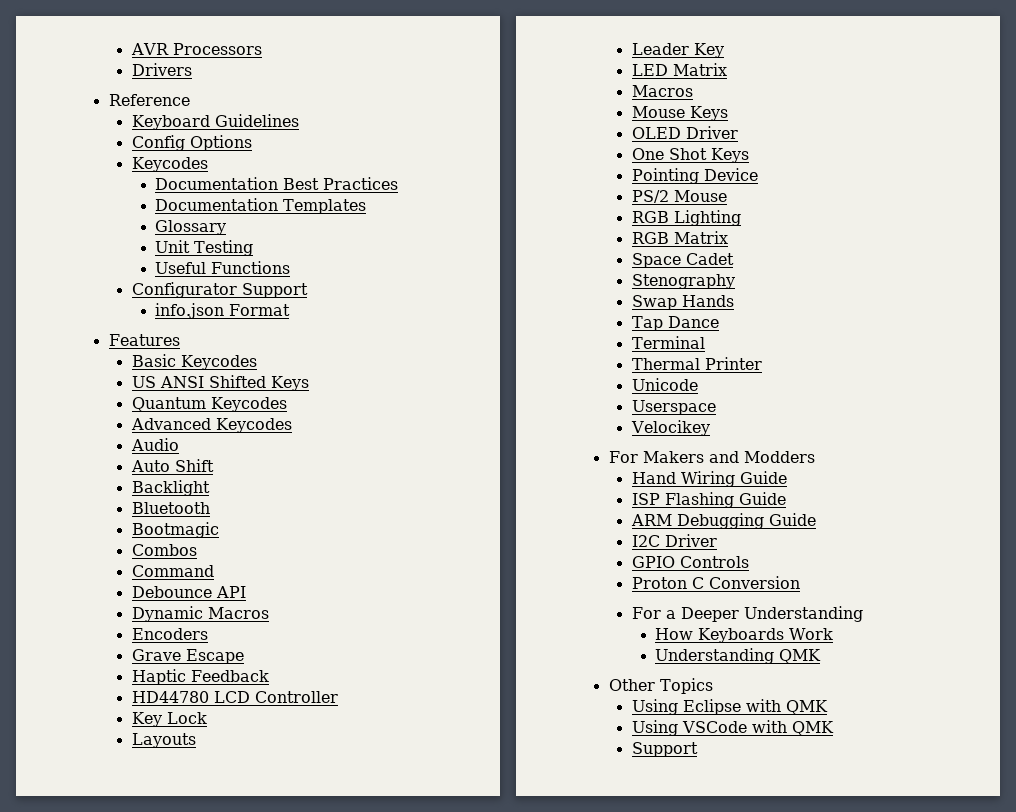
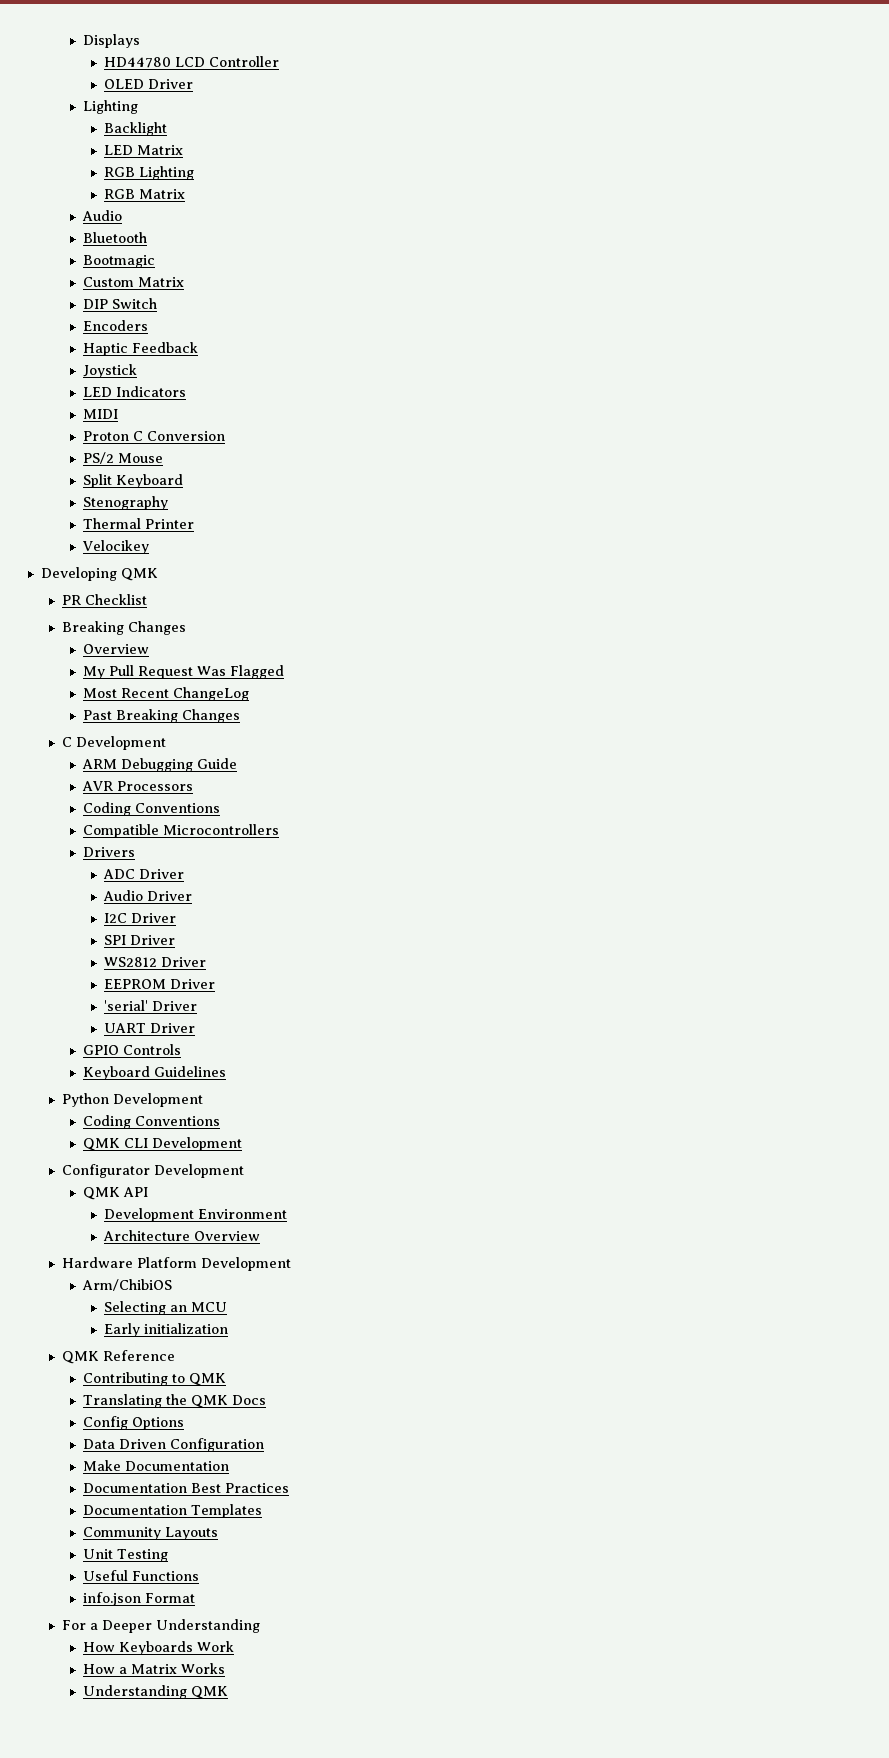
[130,43,262,55] [131,63,192,76] [108,94,190,106] [131,114,299,130] [131,135,252,151] [131,157,208,172] AVR Processors // Drivers // Reference // Keyboard Guidelines // Config Options // Keycodes -> [82,34,140,48] [103,56,279,68] [103,79,193,89] [82,100,138,114] [103,122,167,136] [103,145,183,155] [103,166,194,180] [103,189,185,199] [81,210,122,221] [82,232,147,243] [82,255,155,268] [82,277,184,287] [82,298,157,309] [82,320,148,331] [82,342,198,356] [82,364,137,378] [82,386,186,397] [82,409,118,419] [82,431,225,441] [82,452,163,464] [82,474,183,488] [82,496,168,510] [82,518,194,529] [81,540,149,554] [40,567,158,581] [61,594,147,605] [61,621,186,635] [82,644,149,654] [82,665,284,679] [82,687,249,701] [82,709,240,723] [61,736,166,750] [81,758,237,772] [81,781,193,791] [82,802,220,816] [82,824,279,838] [82,847,135,857] [102,869,184,879] [102,890,192,901] [103,913,176,923] [103,935,175,945] [103,957,206,967] [103,979,215,989] [103,1000,197,1011] [103,1023,195,1033] [82,1044,181,1055] [82,1066,226,1080] [61,1093,203,1107] [82,1115,220,1129] [82,1137,242,1151] [61,1164,244,1178] [82,1187,148,1200] [103,1208,287,1222] [102,1230,260,1241] [61,1257,291,1271] [81,1279,172,1291] [103,1301,227,1315] [103,1323,228,1337] [61,1350,175,1364] [82,1372,226,1386] [82,1394,266,1408] [82,1416,184,1430] [82,1438,264,1452] [82,1460,229,1471] Displays // HD44780 LCD Controller // OLED Driver // Lighting // Backlight // LED Matrix // RGB Lighting // RGB Matrix // Audio // Bluetooth // Bootmagic // Custom Matrix // DIP Switch // Encoders // Haptic Feedback // Joystick // LED Indicators // MIDI // Proton C Conversion // PS/2 Mouse // Split Keyboard // Stenography // Thermal Printer // Velocikey // Developing QMK // PR Checklist // Breaking Changes // Overview // My Pull Request Was Flagged // Most Recent ChangeLog // Past Breaking Changes // C Development // ARM Debugging Guide // AVR Processors // Coding Conventions // Compatible Microcontrollers // Drivers // ADC Driver // Audio Driver // I2C Driver // SPI Driver // WS2812 Driver // EEPROM Driver // 'serial' Driver // UART Driver // GPIO Controls // Keyboard Guidelines // Python Development // Coding Conventions // QMK CLI Development // Configurator Development // QMK API // Development Environment // Architecture Overview // Hardware Platform Development // Arm/ChibiOS // Selecting an MCU // Early initialization // QMK Reference // Contributing to QMK // Translating the QMK Docs // Config Options // Data Driven Configuration // Make Documentation
[154,220,226,235] Glossary -> [82,1527,218,1540] Community Layouts
[131,282,308,298] // Configurator Support -> (199, 1576) none
[108,334,180,346] [131,354,257,370] [131,375,309,391] [131,397,287,412] [130,418,292,433] [130,438,179,451] [130,459,214,472] [131,480,210,496] [131,502,210,514] [131,522,219,538] [131,544,197,556] [131,565,214,577] [131,586,246,598] [131,606,269,622] [131,628,208,640] [131,649,244,664] [131,669,269,685] [131,691,338,703] [131,712,207,727] [131,733,196,748] [631,43,724,58] [631,63,727,76] [631,85,693,97] [631,106,728,121] [631,126,738,139] [631,148,749,163] [631,168,758,184] [631,190,727,203] [631,210,741,226] [631,231,728,244] [631,253,734,268] [631,274,735,289] [631,295,734,310] [631,316,719,331] [631,336,705,349] [631,357,762,370] [631,378,698,391] [631,400,716,415] [630,420,710,436] [608,451,815,463] [631,471,787,487] [631,492,786,508] [630,513,816,529] [631,534,717,547] [631,556,749,568] [631,576,800,589] // Features // Basic Keycodes // US ANSI Shifted Keys // Quantum Keycodes // Advanced Keycodes // Audio // Auto Shift // Backlight // Bluetooth // Bootmagic // Combos // Command // Debounce API // Dynamic Macros // Encoders // Grave Escape // Haptic Feedback // HD44780 LCD Controller // Key Lock // Layouts // Leader Key // LED Matrix // Macros // Mouse Keys // OLED Driver // One Shot Keys // Pointing Device // PS/2 Mouse // RGB Lighting // RGB Matrix // Space Cadet // Stenography // Swap Hands // Tap Dance // Terminal // Thermal Printer // Unicode // Userspace // Velocikey // For Makers and Modders // Hand Wiring Guide // ISP Flashing Guide // ARM Debugging Guide // I2C Driver // GPIO Controls // Proton C Conversion -> (195, 1598) none
[654,648,821,664] [608,678,713,694] [631,699,828,715] [631,720,834,736] [631,742,698,757] Understanding QMK // Other Topics // Using Eclipse with QMK // Using VSCode with QMK // Support -> [82,1663,225,1674] [82,1685,228,1699] How a Matrix Works // Understanding QMK

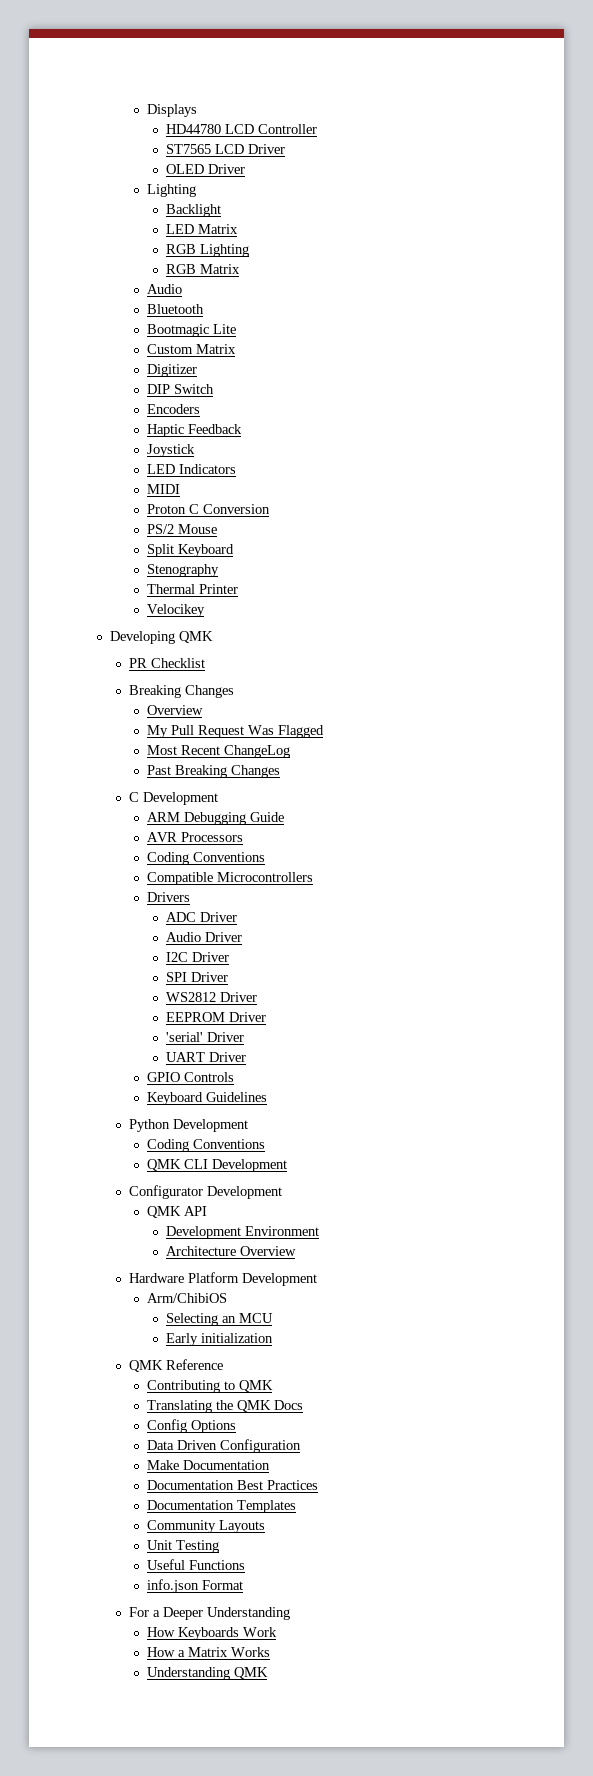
(279, 61) none -> [165,144,285,154] // ST7565 LCD Driver
(155, 261) none -> [213,324,237,334] Lite
(184, 282) none -> [147,364,198,377] // Digitizer

